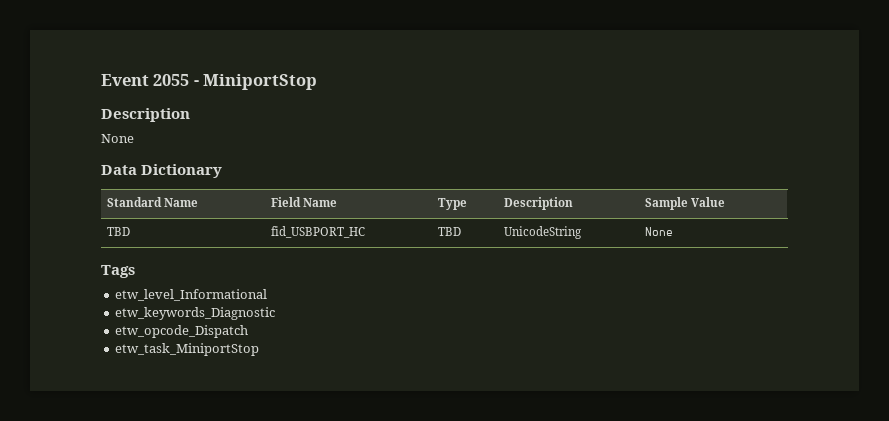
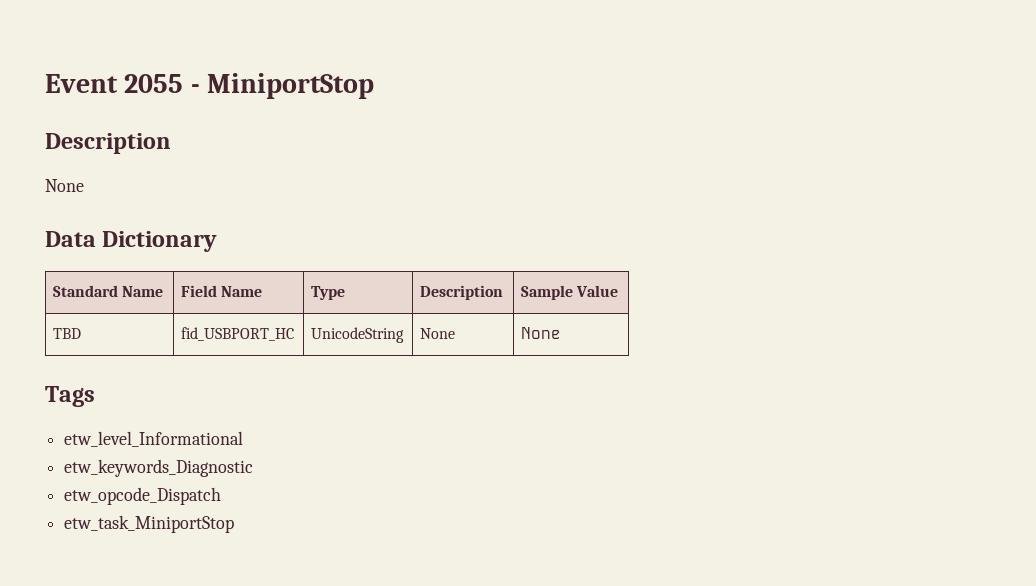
[438,227,462,236] [504,226,583,239] TBD | UnicodeString -> [311,327,405,343] [420,328,456,339] UnicodeString | None

